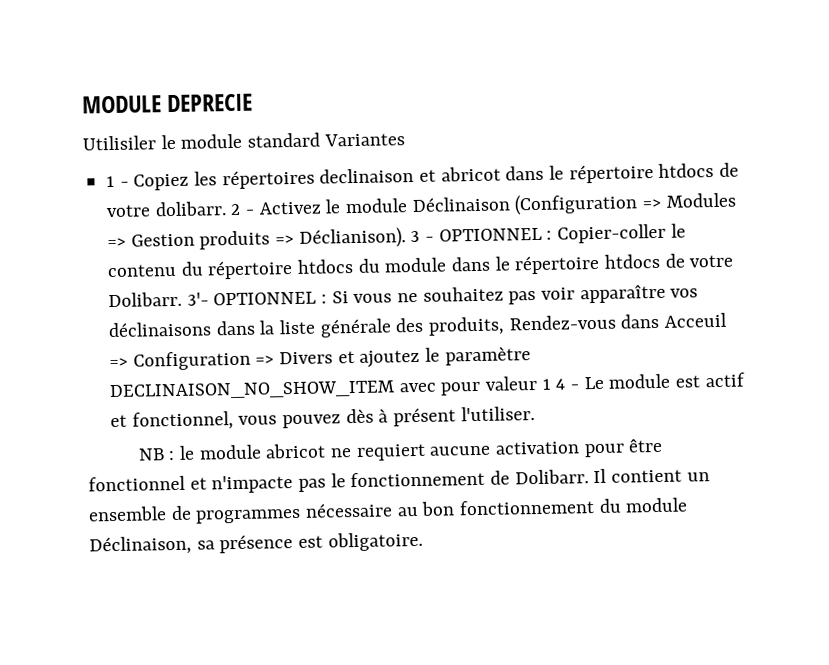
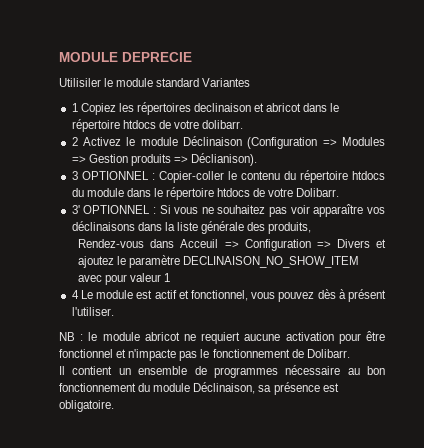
[119,181,129,187] - -> (78, 107) none
[230,203,256,216] 2 - -> [71,137,78,146] // 2
[410,230,435,243] 3 - -> [71,171,78,180] // 3
[186,292,209,306] 3'- -> [71,205,80,214] // 3'
(506, 326) none -> (312, 228) //
[555,378,580,390] 4 - -> [71,290,79,299] // 4
(589, 477) none -> (350, 353) //

